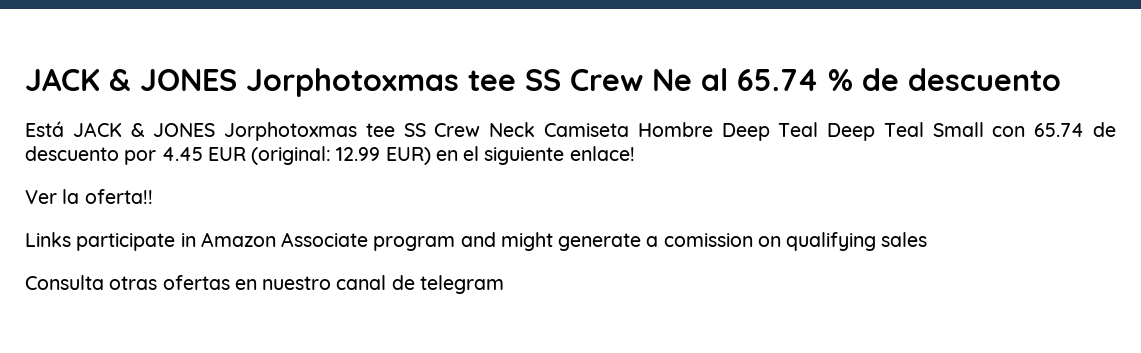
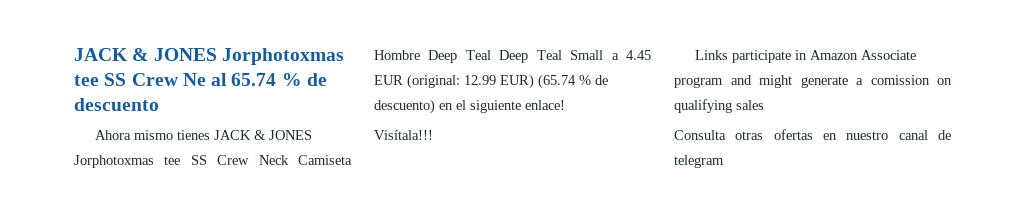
[25,121,64,137] Está -> [95,130,211,140] Ahora mismo tienes
[992,122,1117,137] [25,146,157,165] con 65.74 de descuento por -> [611,53,619,60] a
(431, 156) none -> [538,74,608,89] [374,99,435,114] (65.74 % de descuento)
[25,189,153,204] Ver la oferta!! -> [374,130,433,140] Visítala!!!

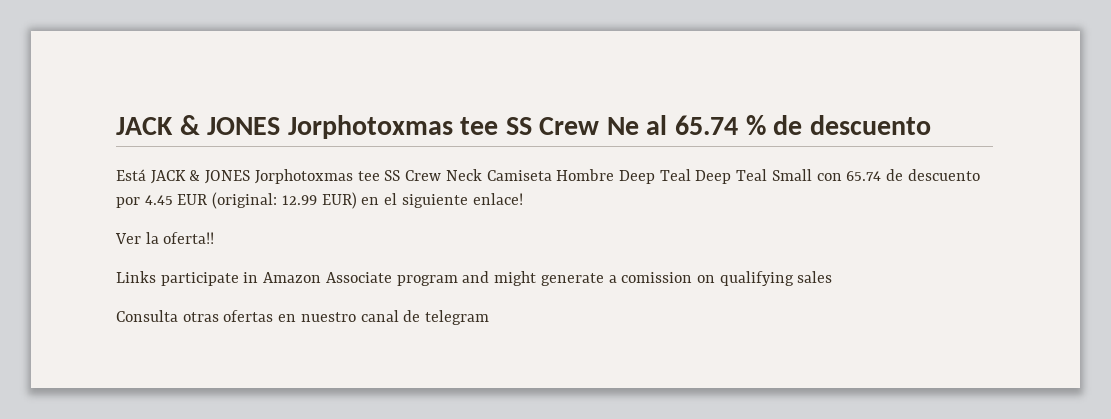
[95,130,211,140] Ahora mismo tienes -> [116,169,146,181] Está
[611,53,619,60] a -> [816,169,980,181] [116,197,140,208] con 65.74 de descuento por
[538,74,608,89] [374,99,435,114] (65.74 % de descuento) -> (357, 200) none
[374,130,433,140] Visítala!!! -> [115,232,215,244] Ver la oferta!!

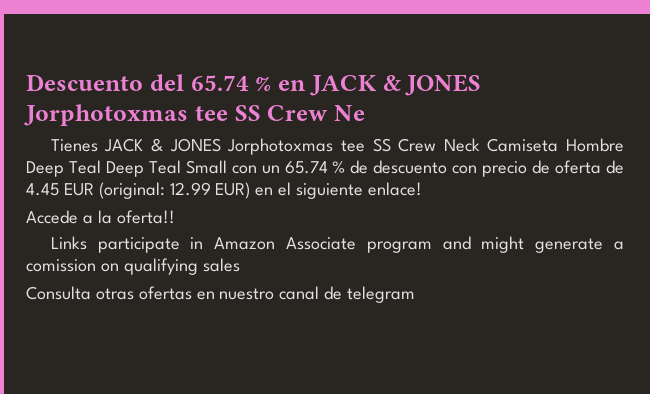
(116, 126) none -> [26,74,306,91] Descuento del 65.74 % en
[646,115,931,135] [116,169,146,181] al 65.74 % de descuento // Está -> [50,139,98,152] // Tienes
[846,169,980,181] [116,197,140,208] 65.74 de descuento por -> [261,160,624,177] un 65.74 % de descuento con precio de oferta de
[115,233,141,244] Ver -> [26,210,93,224] Accede a

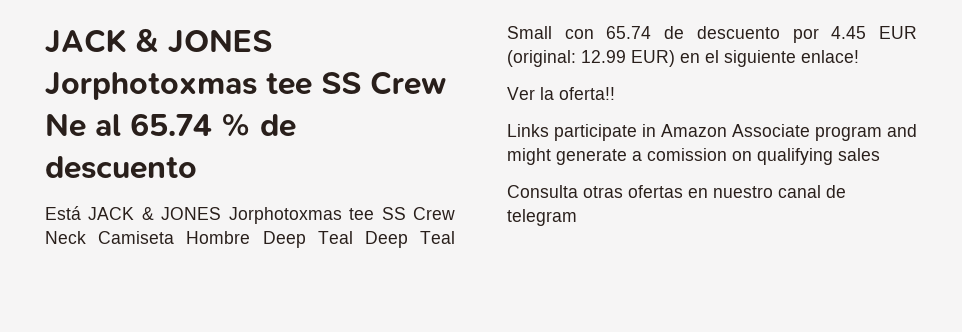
[26,74,306,91] Descuento del 65.74 % en -> (45, 41) none
[50,139,98,152] // Tienes -> [95,113,296,137] [45,156,197,179] [45,206,81,220] al 65.74 % de descuento // Está
[261,160,624,177] un 65.74 % de descuento con precio de oferta de -> [606,26,819,43] 65.74 de descuento por
[26,210,93,224] Accede a -> [507,87,535,100] Ver

